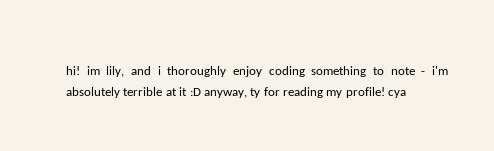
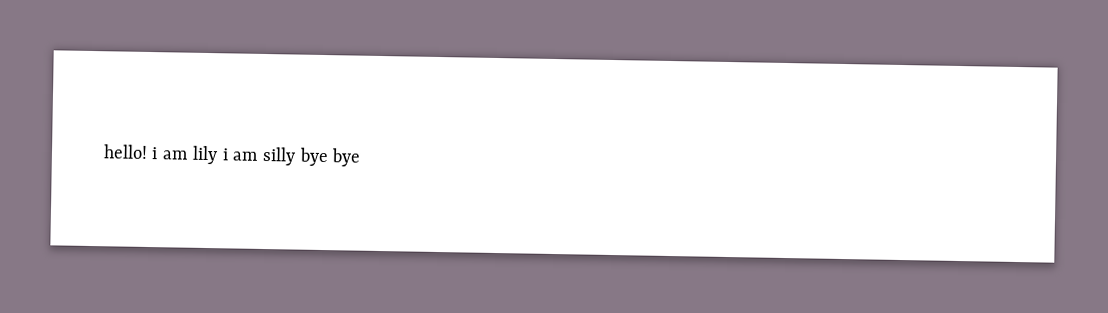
[66,66,449,77] [66,87,407,98] hi! im lily, and i thoroughly enjoy coding something to note - i'm absolutely terrible at it :D anyway, ty for reading my profile! cya -> [103,144,362,167] hello! i am lily i am silly bye bye

